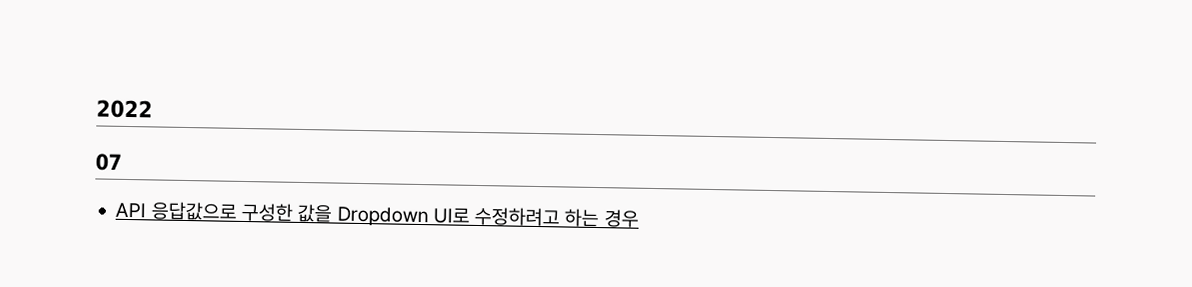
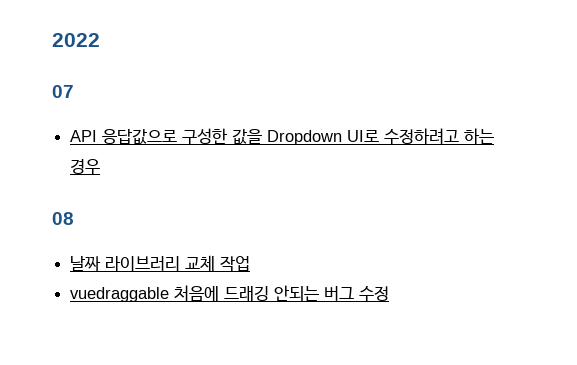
(639, 218) none -> [52,212,74,225] [70,255,251,272] [70,285,390,302] // 08 // 날짜 라이브러리 교체 작업 // vuedraggable 처음에 드래깅 안되는 버그 수정

